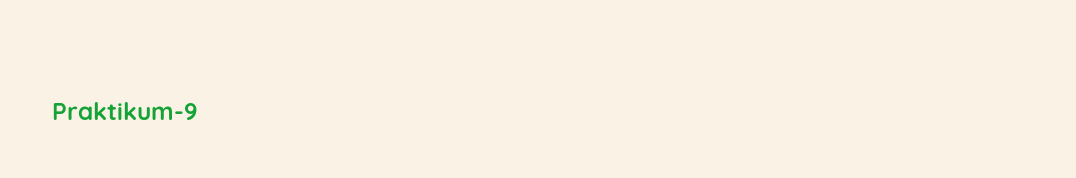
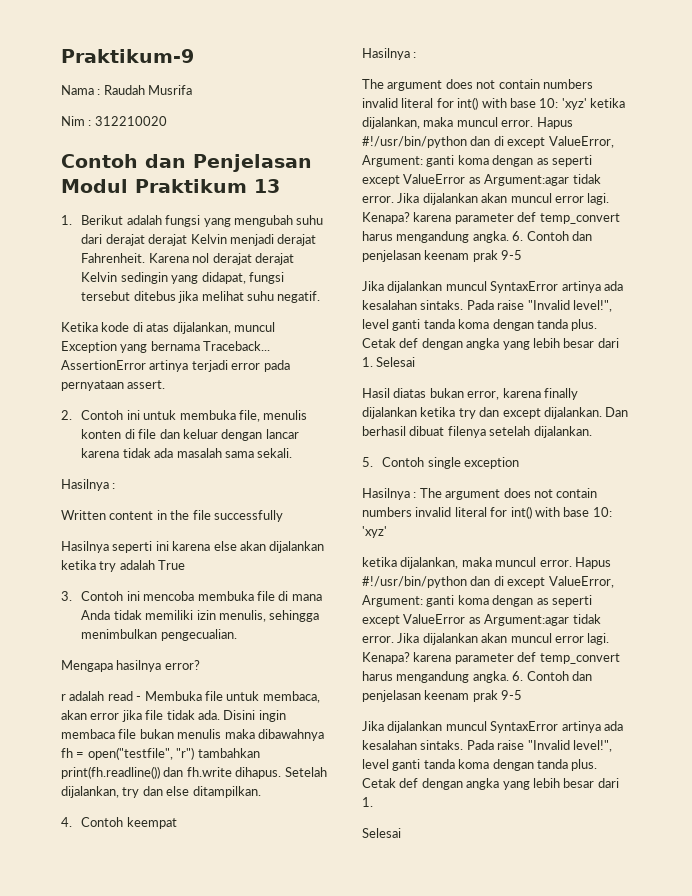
(197, 111) none -> [61,85,193,95] [61,116,167,126] [61,154,312,172] [61,179,280,193] [61,215,324,227] [81,234,317,246] [81,253,294,265] [81,272,284,284] [81,291,321,303] [61,322,275,334] [61,341,271,353] [61,360,290,372] [61,380,166,391] [61,410,308,422] [81,429,299,441] [81,448,293,458] [61,479,116,491] [61,510,283,522] [61,541,325,553] [61,560,186,572] [61,591,322,601] [81,610,320,622] [81,629,237,641] [61,660,200,672] [61,691,320,703] [61,710,286,722] [61,729,324,741] [61,747,260,760] [61,766,327,779] [61,786,261,798] [61,817,177,829] [362,48,417,60] [362,79,593,91] [362,97,625,110] [362,117,573,129] [362,136,614,148] [362,155,592,167] [362,174,601,186] [362,193,610,205] [362,212,620,224] [362,231,592,243] [362,250,523,262] [362,281,623,293] [362,300,612,312] [362,319,598,331] [362,338,619,350] [362,357,416,367] [362,388,578,400] [362,407,629,419] [362,426,592,438] [362,457,520,469] [362,488,598,500] [362,506,612,519] [362,526,387,538] [362,557,611,569] [362,576,614,588] [362,595,592,607] [362,614,601,626] [362,633,610,645] [362,652,620,664] [362,671,592,683] [362,690,523,702] [362,721,623,733] [362,740,612,752] [362,759,598,771] [362,778,619,790] [362,797,373,807] [362,828,401,838] // Nama : Raudah Musrifa // Nim : 312210020 // Contoh dan Penjelasan Modul Praktikum 13 // 1. Berikut adalah fungsi yang mengubah suhu dari derajat derajat Kelvin menjadi derajat Fahrenheit. Karena nol derajat derajat Kelvin sedingin yang didapat, fungsi tersebut ditebus jika melihat suhu negatif. // Ketika kode di atas dijalankan, muncul Exception yang bernama Traceback... AssertionError artinya terjadi error pada pernyataan assert. // 2. Contoh ini untuk membuka file, menulis konten di file dan keluar dengan lancar karena tidak ada masalah sama sekali. // Hasilnya : // Written content in the file successfully // Hasilnya seperti ini karena else akan dijalankan ketika try adalah True // 3. Contoh ini mencoba membuka file di mana Anda tidak memiliki izin menulis, sehingga menimbulkan pengecualian. // Mengapa hasilnya error? // r adalah read - Membuka file untuk membaca, akan error jika file tidak ada. Disini ingin membaca file bukan menulis maka dibawahnya fh = open("testfile", "r") tambahkan print(fh.readline()) dan fh.write dihapus. Setelah dijalankan, try dan else ditampilkan. // 4. Contoh keempat // Hasilnya : // The argument does not contain numbers invalid literal for int() with base 10: 'xyz' ketika dijalankan, maka muncul error. Hapus #!/usr/bin/python dan di except ValueError, Argument: ganti koma dengan as seperti except ValueError as Argument:agar tidak error. Jika dijalankan akan muncul error lagi. Kenapa? karena parameter def temp_convert harus mengandung angka. 6. Contoh dan penjelasan keenam prak 9-5 // Jika dijalankan muncul SyntaxError artinya ada kesalahan sintaks. Pada raise "Invalid level!", level ganti tanda koma dengan tanda plus. Cetak def dengan angka yang lebih besar dari 1. Selesai // Hasil diatas bukan error, karena finally dijalankan ketika try dan except dijalankan. Dan berhasil dibuat filenya setelah dijalankan. // 5. Contoh single exception // Hasilnya : The argument does not contain numbers invalid literal for int() with base 10: 'xyz' // ketika dijalankan, maka muncul error. Hapus #!/usr/bin/python dan di except ValueError, Argument: ganti koma dengan as seperti except ValueError as Argument:agar tidak error. Jika dijalankan akan muncul error lagi. Kenapa? karena parameter def temp_convert harus mengandung angka. 6. Contoh dan penjelasan keenam prak 9-5 // Jika dijalankan muncul SyntaxError artinya ada kesalahan sintaks. Pada raise "Invalid level!", level ganti tanda koma dengan tanda plus. Cetak def dengan angka yang lebih besar dari 1. // Selesai

